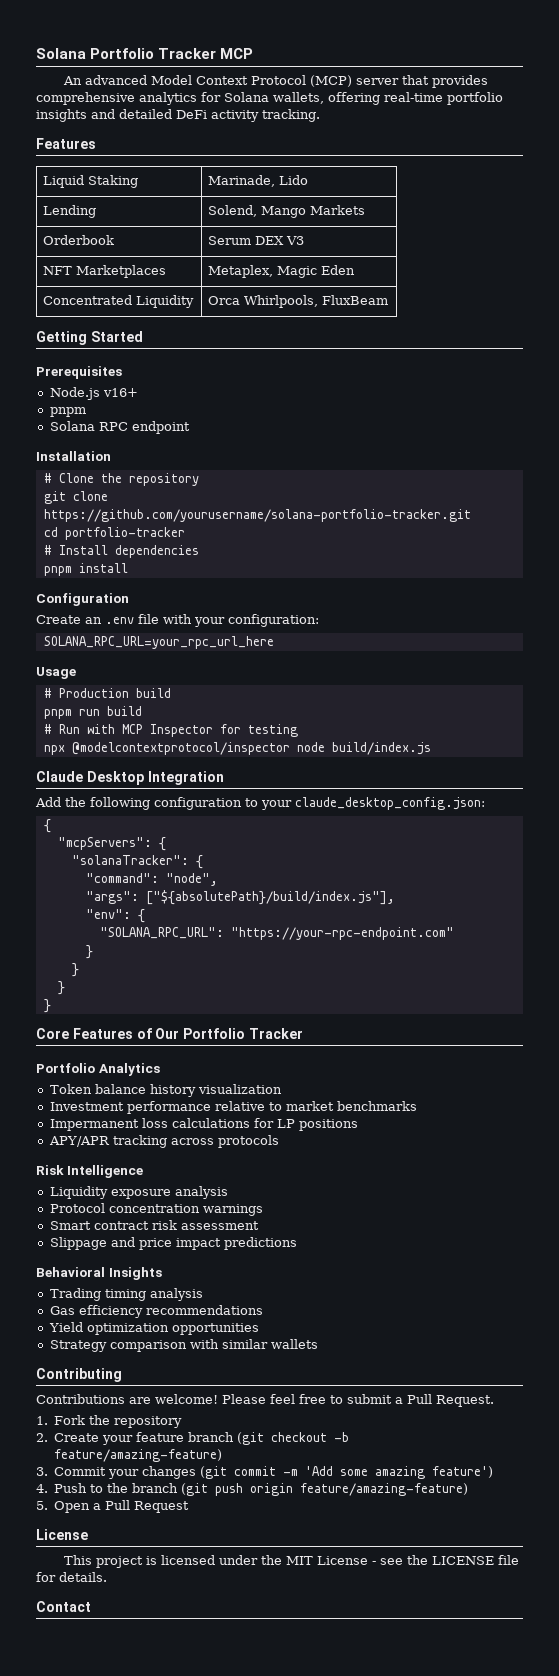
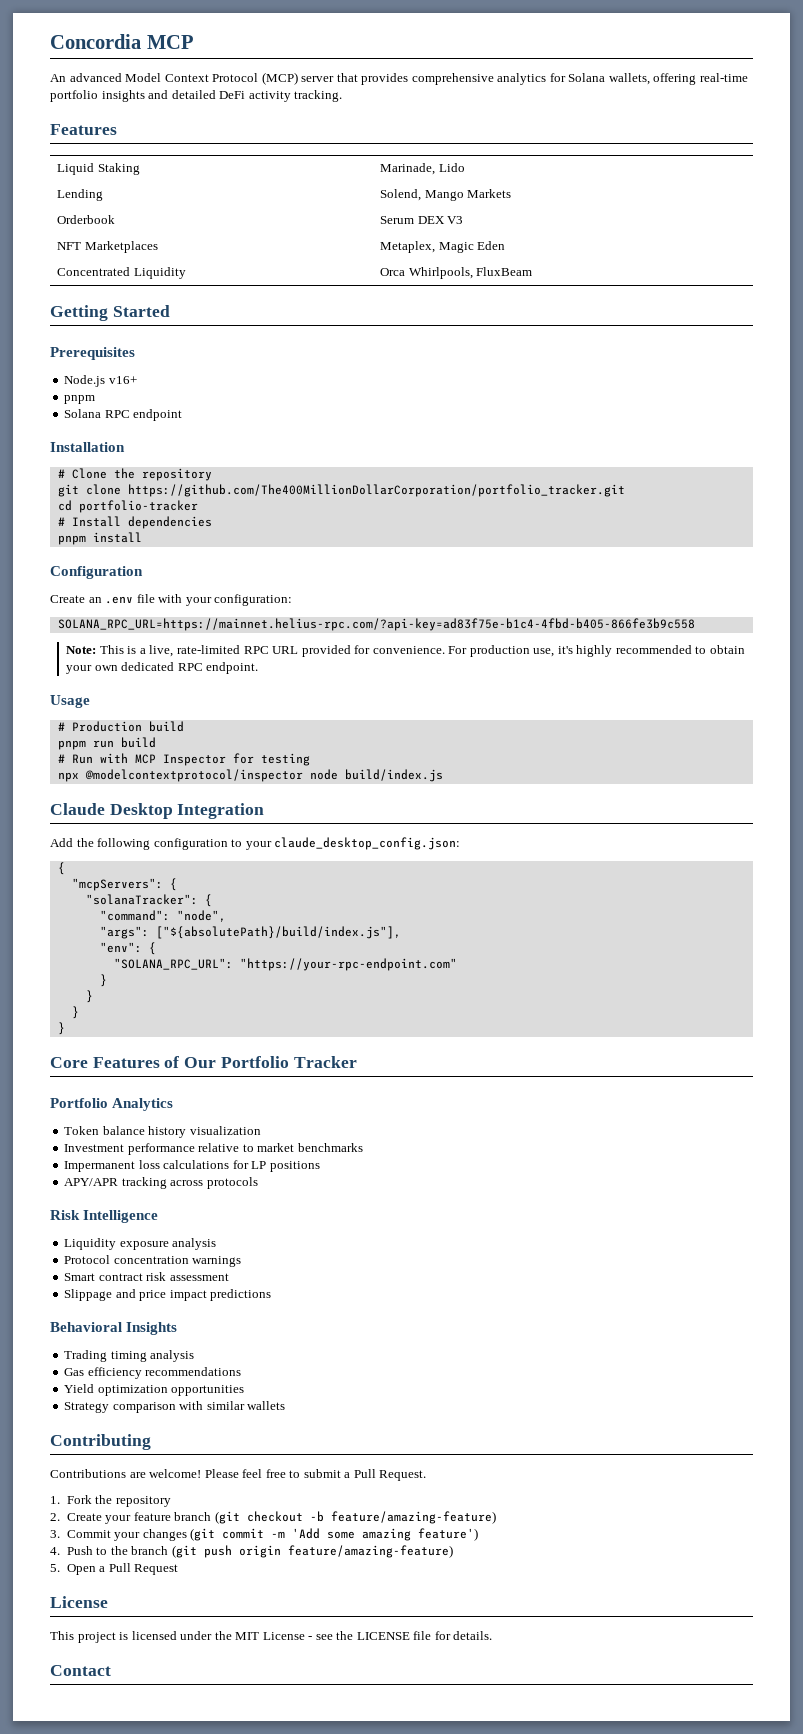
[36,48,217,59] Solana Portfolio Tracker -> [50,34,141,49] Concordia
[43,509,471,522] https://github.com/yourusername/solana-portfolio-tracker.git -> [127,484,625,497] https://github.com/The400MillionDollarCorporation/portfolio_tracker.git
[43,636,274,649] SOLANA_RPC_URL=your_rpc_url_here -> [57,618,695,631] [66,645,745,657] [66,662,259,674] SOLANA_RPC_URL=https://mainnet.helius-rpc.com/?api-key=ad83f75e-b1c4-4fbd-b405-866fe3b9c558 // Note: This is a live, rate-limited RPC URL provided for convenience. For production use, it's highly recommended to obtain your own dedicated RPC endpoint.

